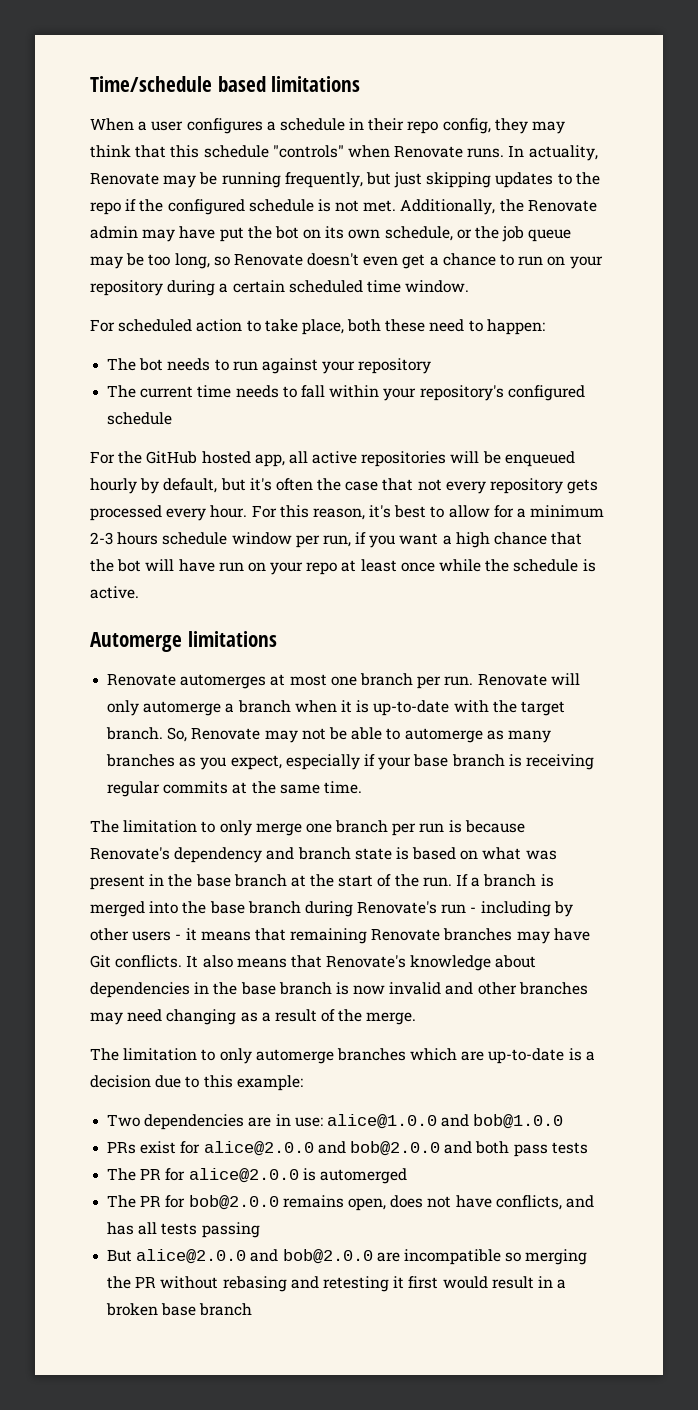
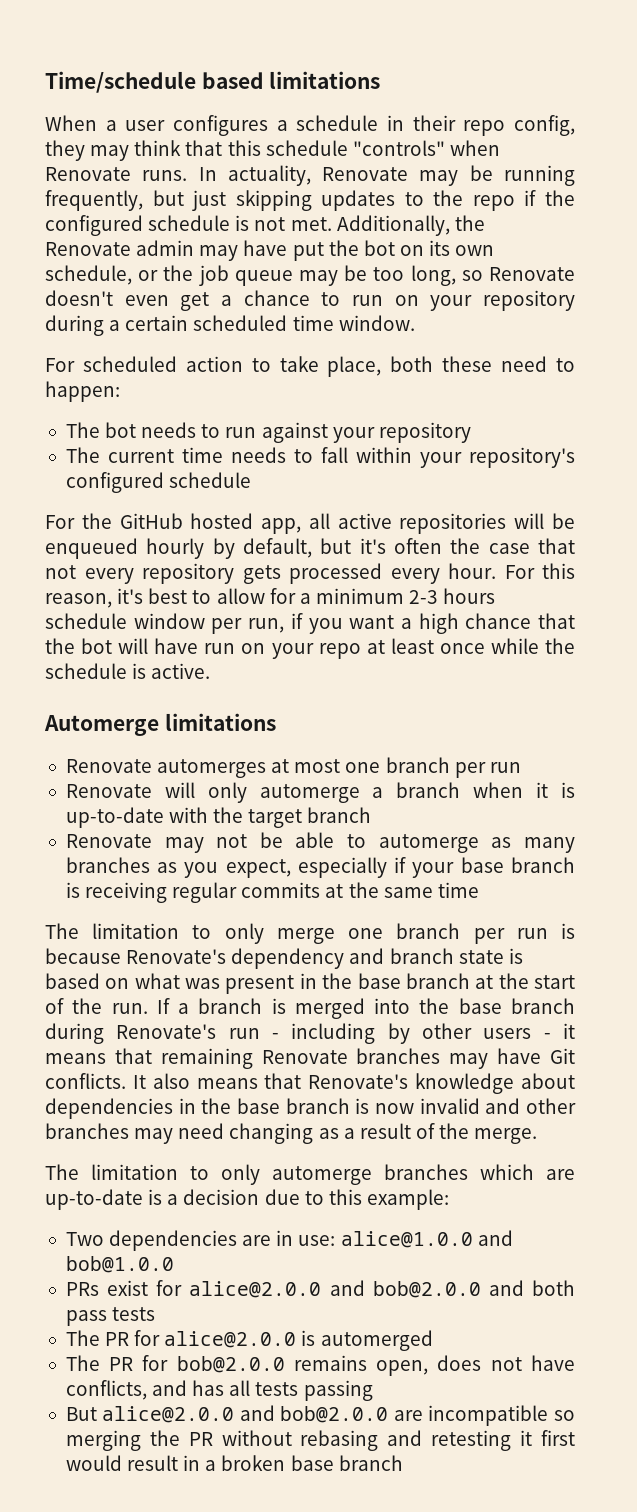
[444,676,474,686] run. -> [489,762,521,773] run //
[106,727,188,742] branch. So, -> [307,807,372,823] branch //
[323,781,362,794] time. -> [437,882,479,898] time

